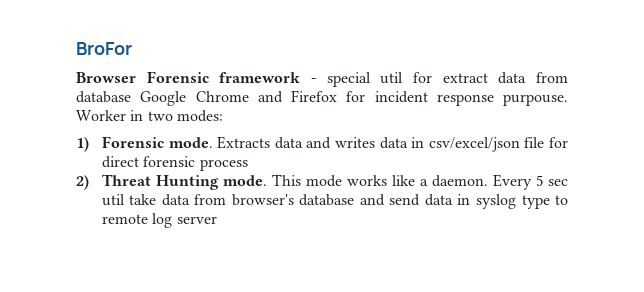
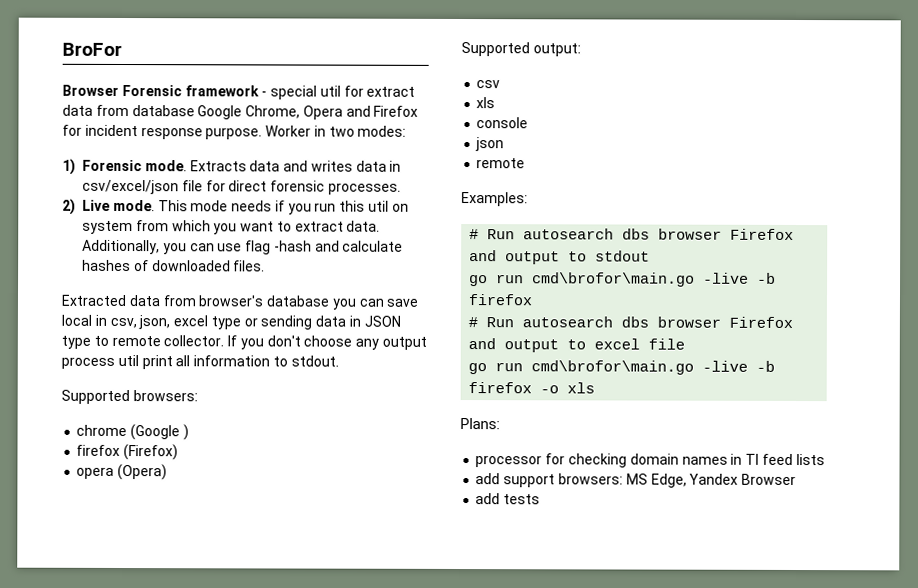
[195,91,249,102] Chrome -> [245,105,343,120] Chrome, Opera
[503,94,568,106] purpouse. -> [205,127,263,140] purpose.
[199,159,248,171] process -> [327,182,401,195] processes.
[101,174,219,190] Threat Hunting -> [82,199,110,211] Live
[346,174,568,190] [101,194,516,209] works like a daemon. Every 5 sec util take data from browser's database and send data in syslog -> [231,200,409,215] [82,220,381,235] [82,239,404,255] [82,259,266,272] [61,294,419,310] [61,314,401,330] needs if you run this util on system from which you want to extract data. Additionally, you can use flag -hash and calculate hashes of downloaded files. // Extracted data from browser's database you can save local in csv, json, excel type or sending data in JSON
[152,213,217,228] log server -> [163,335,428,350] [61,354,339,370] [61,389,198,405] [76,424,189,441] [76,444,179,461] [76,463,168,481] [461,42,581,57] [476,80,501,89] [476,97,496,109] [476,117,529,129] [475,137,505,152] [476,158,526,169] [461,192,528,207] [469,228,795,240] [469,250,651,265] [469,272,777,287] [468,294,533,306] [468,316,794,328] [468,338,686,353] [468,360,776,375] [468,382,596,394] [460,418,500,430] [475,453,825,468] [475,473,797,488] [475,493,541,505] collector. If you don't choose any output process util print all information to stdout. // Supported browsers: // chrome (Google ) // firefox (Firefox) // opera (Opera) // Supported output: // csv // xls // console // json // remote // Examples: // # Run autosearch dbs browser Firefox and output to stdout // go run cmd\brofor\main.go -live -b firefox // # Run autosearch dbs browser Firefox and output to excel file // go run cmd\brofor\main.go -live -b firefox -o xls // Plans: // processor for checking domain names in TI feed lists // add support browsers: MS Edge, Yandex Browser // add tests

